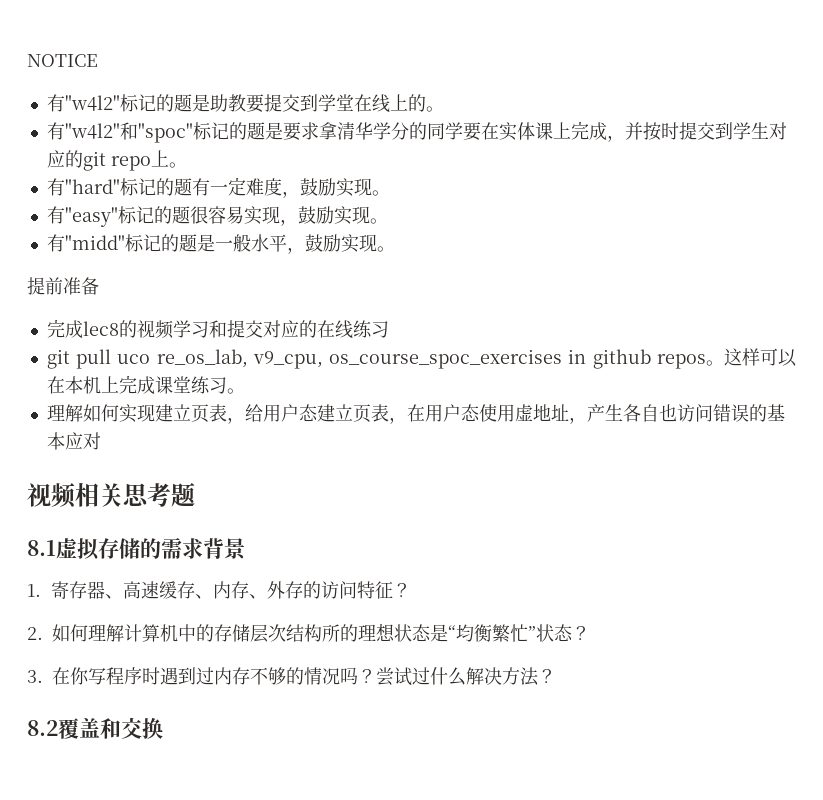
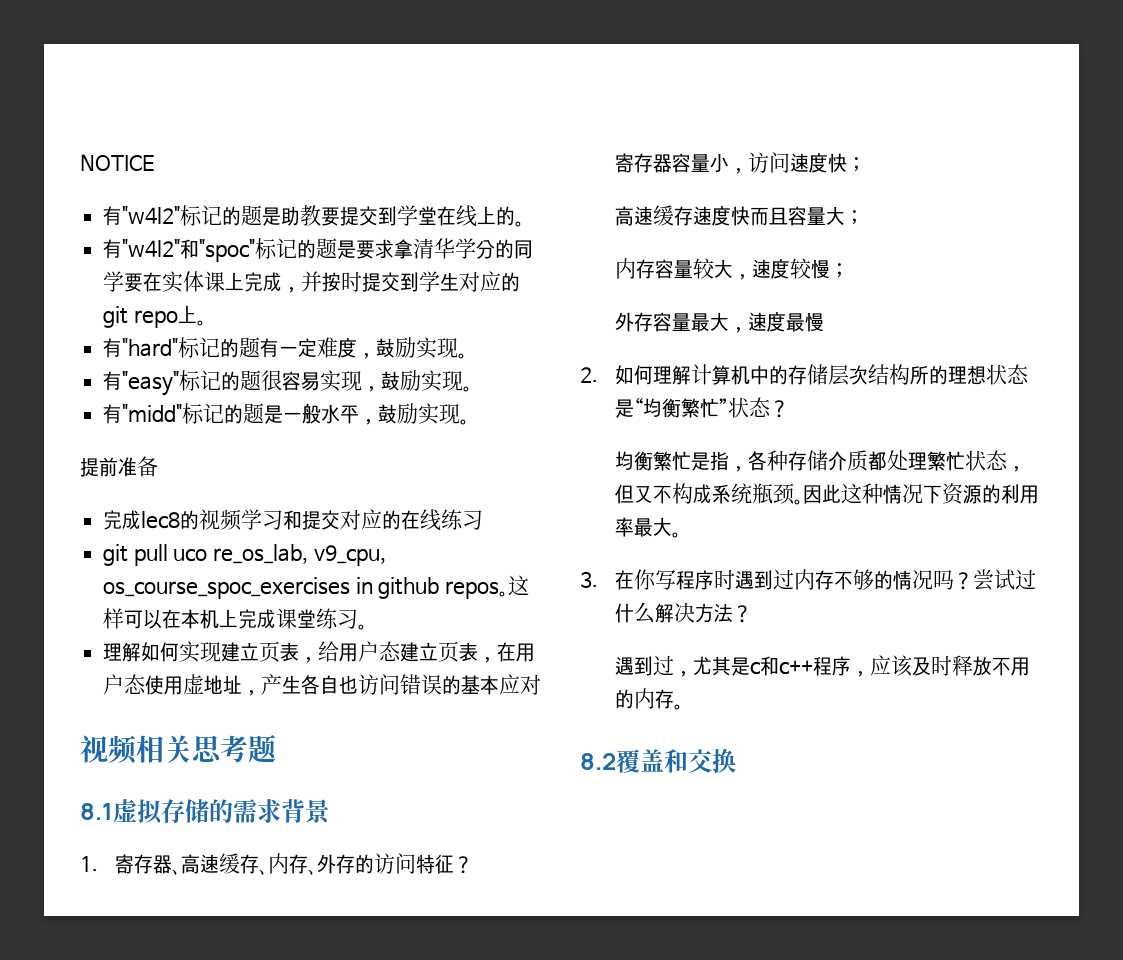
(411, 590) none -> [615,152,867,174] [615,205,865,226] [615,258,850,280] [615,312,825,333] // 寄存器容量小，访问速度快； // 高速缓存速度快而且容量大； // 内存容量较大，速度较慢； // 外存容量最大，速度最慢
(590, 633) none -> [615,450,1027,472] [615,483,1040,505] [615,517,682,538] // 均衡繁忙是指，各种存储介质都处理繁忙状态，但又不构成系统瓶颈。因此这种情况下资源的利用率最大。
(556, 676) none -> [615,655,1031,677] [615,688,684,710] // 遇到过，尤其是c和c++程序，应该及时释放不用的内存。

